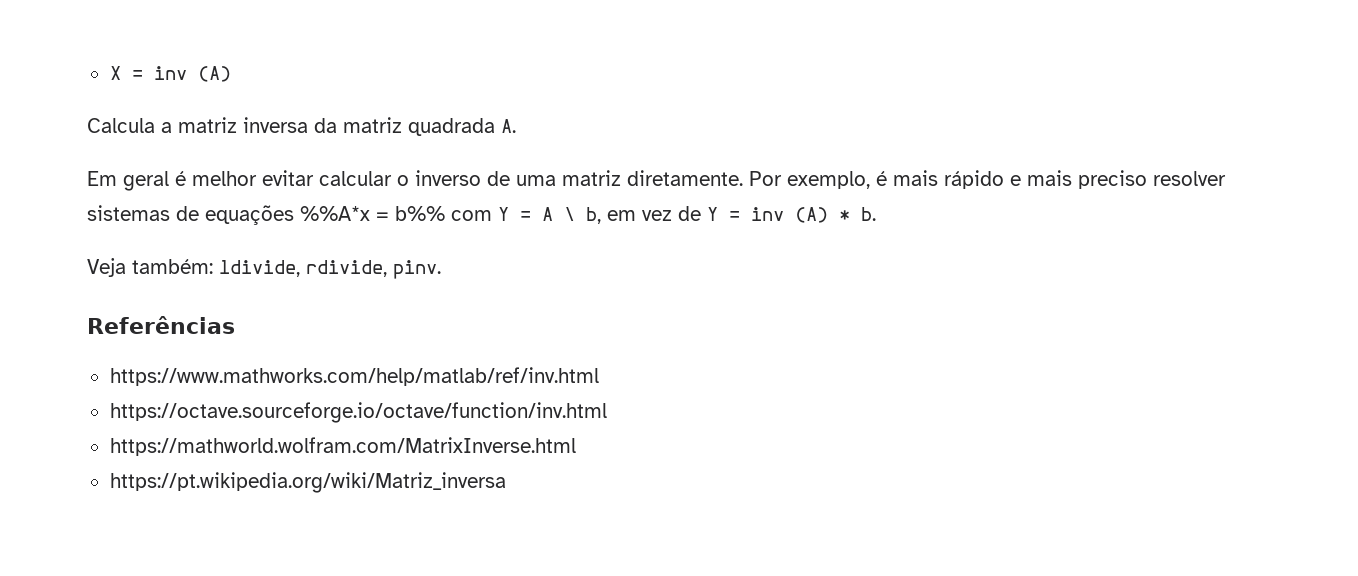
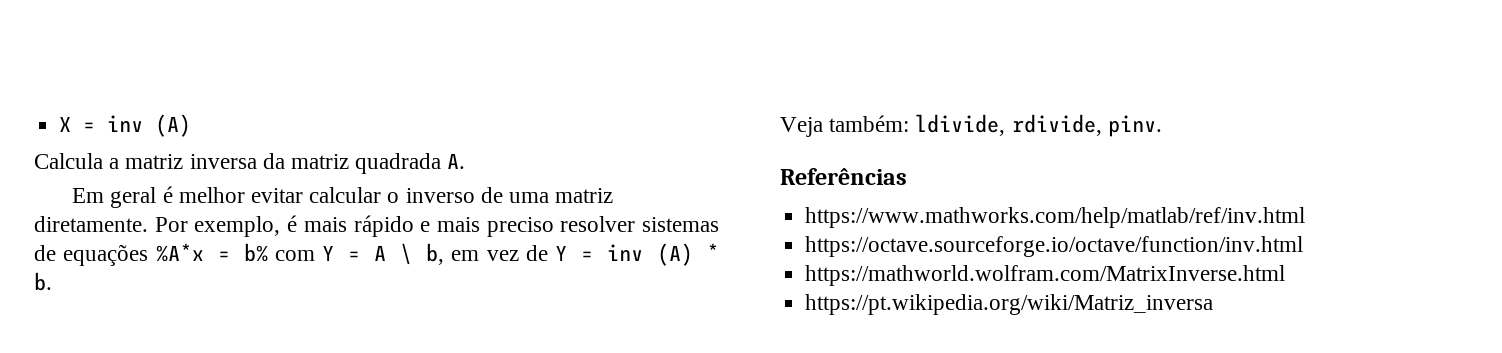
[300,206,445,221] %%A*x = b%% -> [155,243,268,262] %A*x = b%

